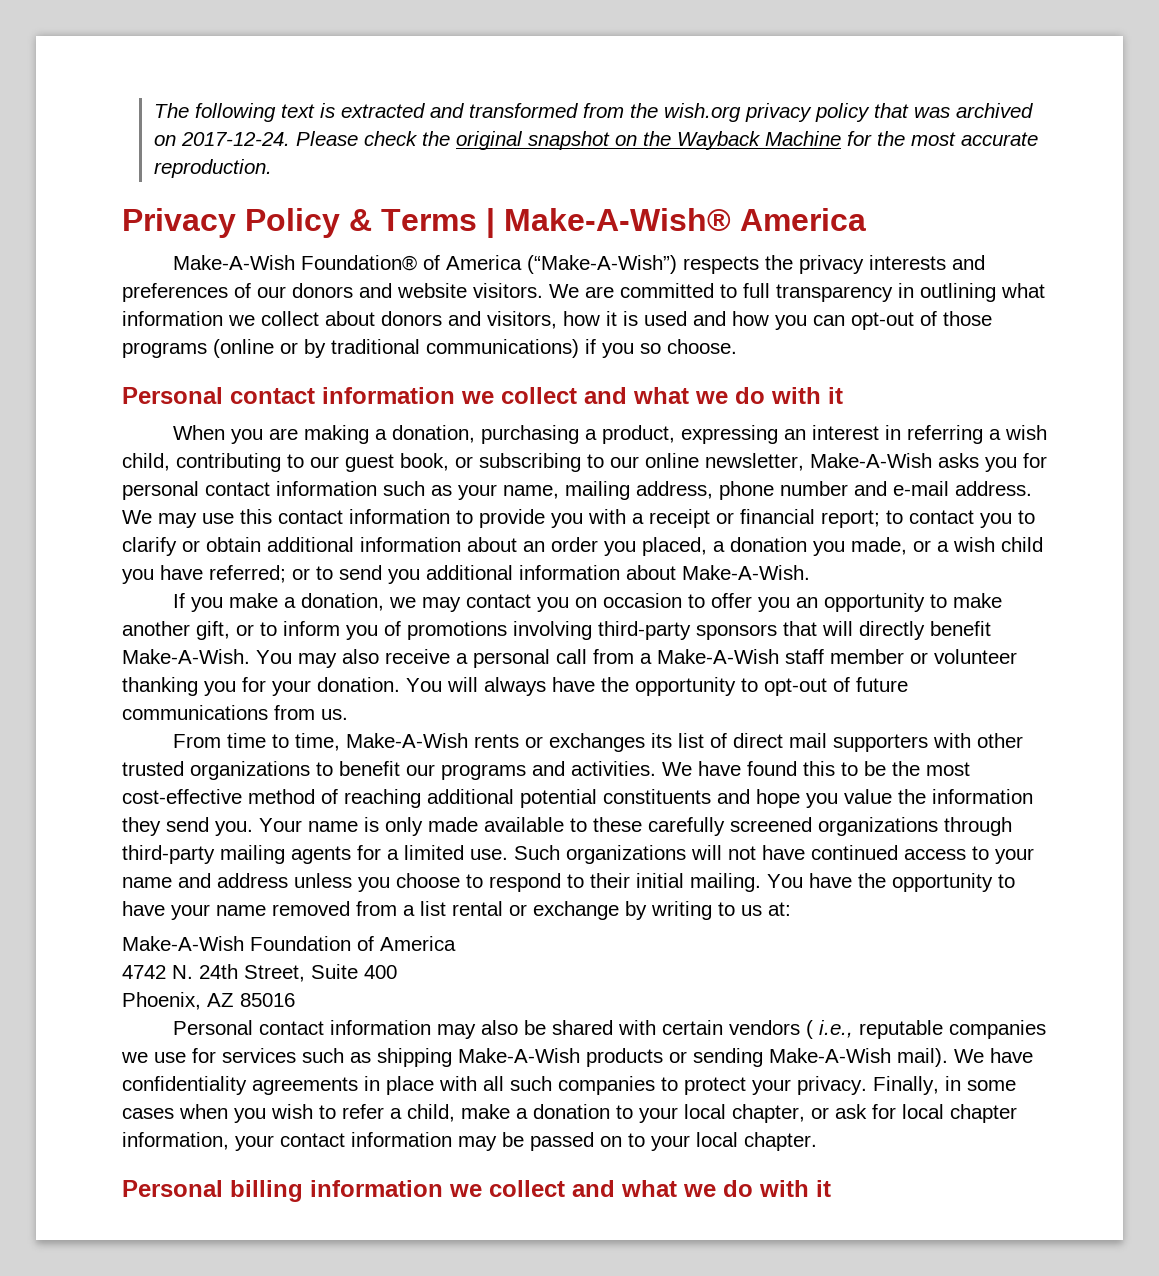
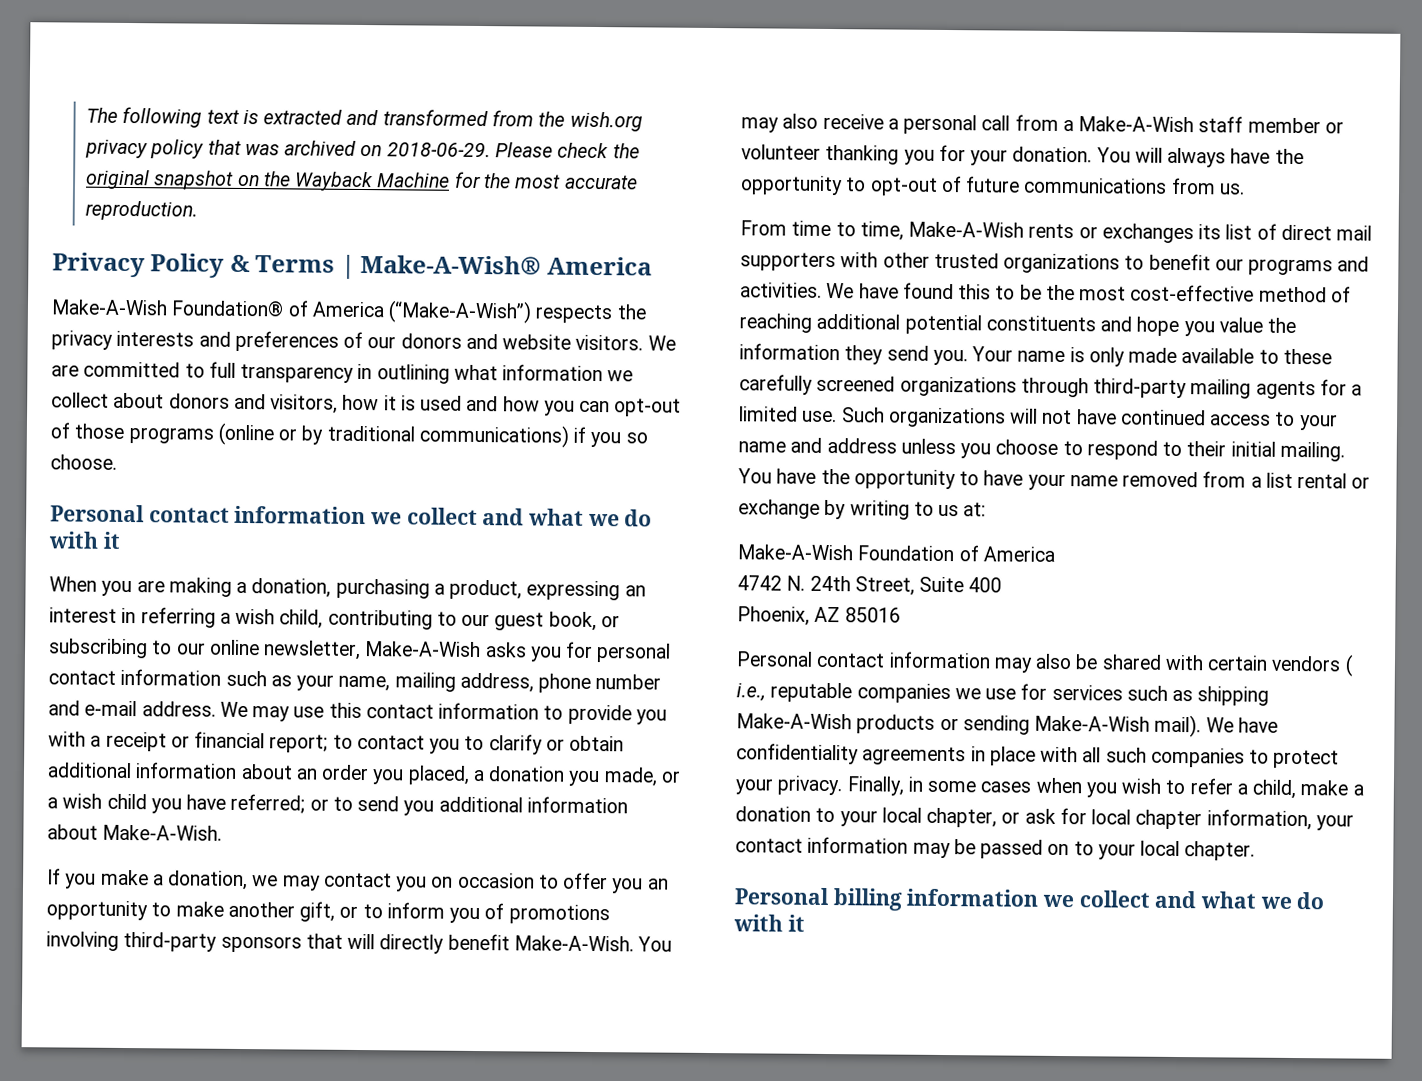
[180,132,290,146] 2017-12-24. -> [386,142,491,158] 2018-06-29.

